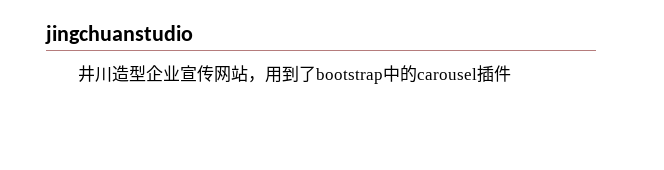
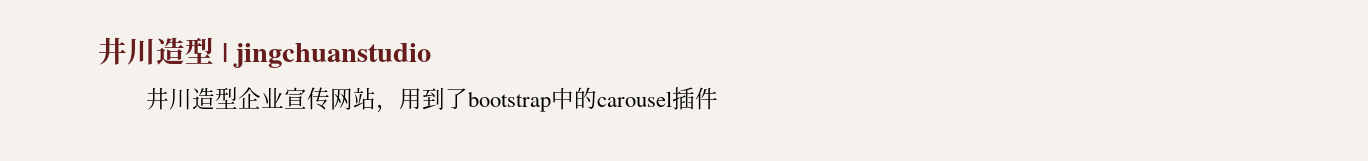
(45, 34) none -> [98,37,228,65] 井川造型 |

